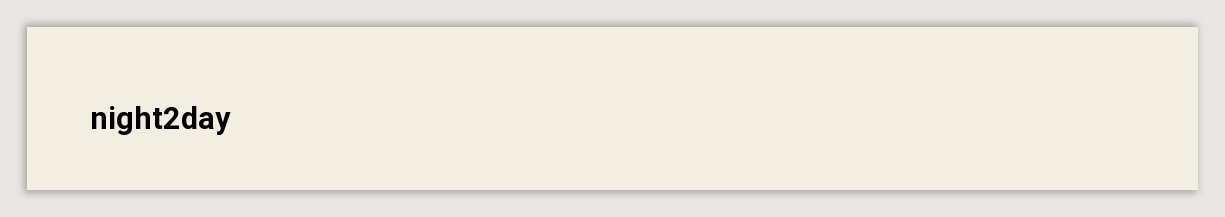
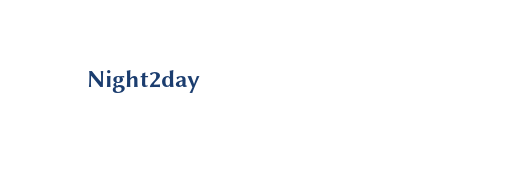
[90,106,231,135] night2day -> [87,70,200,93] Night2day

